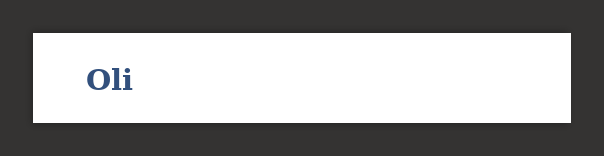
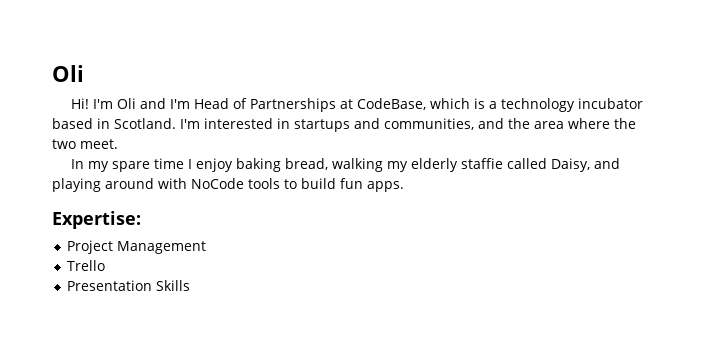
[86,68,133,90] Oli -> [52,65,84,82] [70,98,643,112] [52,118,636,132] [52,139,118,149] [70,158,620,172] [52,178,404,192] [52,211,141,229] [67,240,207,254] [67,260,106,271] [67,280,191,291] Oli // Hi! I'm Oli and I'm Head of Partnerships at CodeBase, which is a technology incubator based in Scotland. I'm interested in startups and communities, and the area where the two meet. // In my spare time I enjoy baking bread, walking my elderly staffie called Daisy, and playing around with NoCode tools to build fun apps. // Expertise: // Project Management // Trello // Presentation Skills

